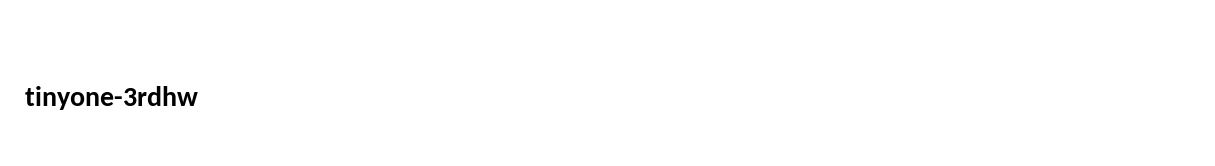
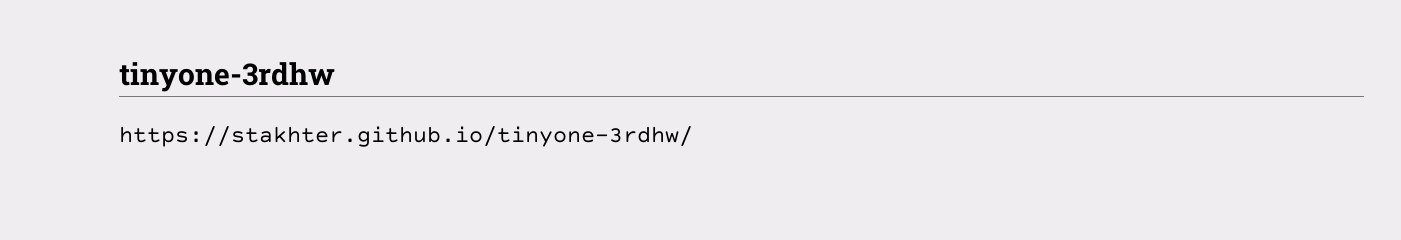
(198, 98) none -> [119,126,693,147] // https://stakhter.github.io/tinyone-3rdhw/

